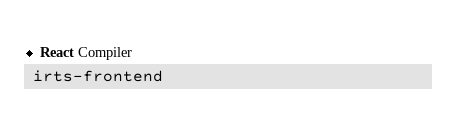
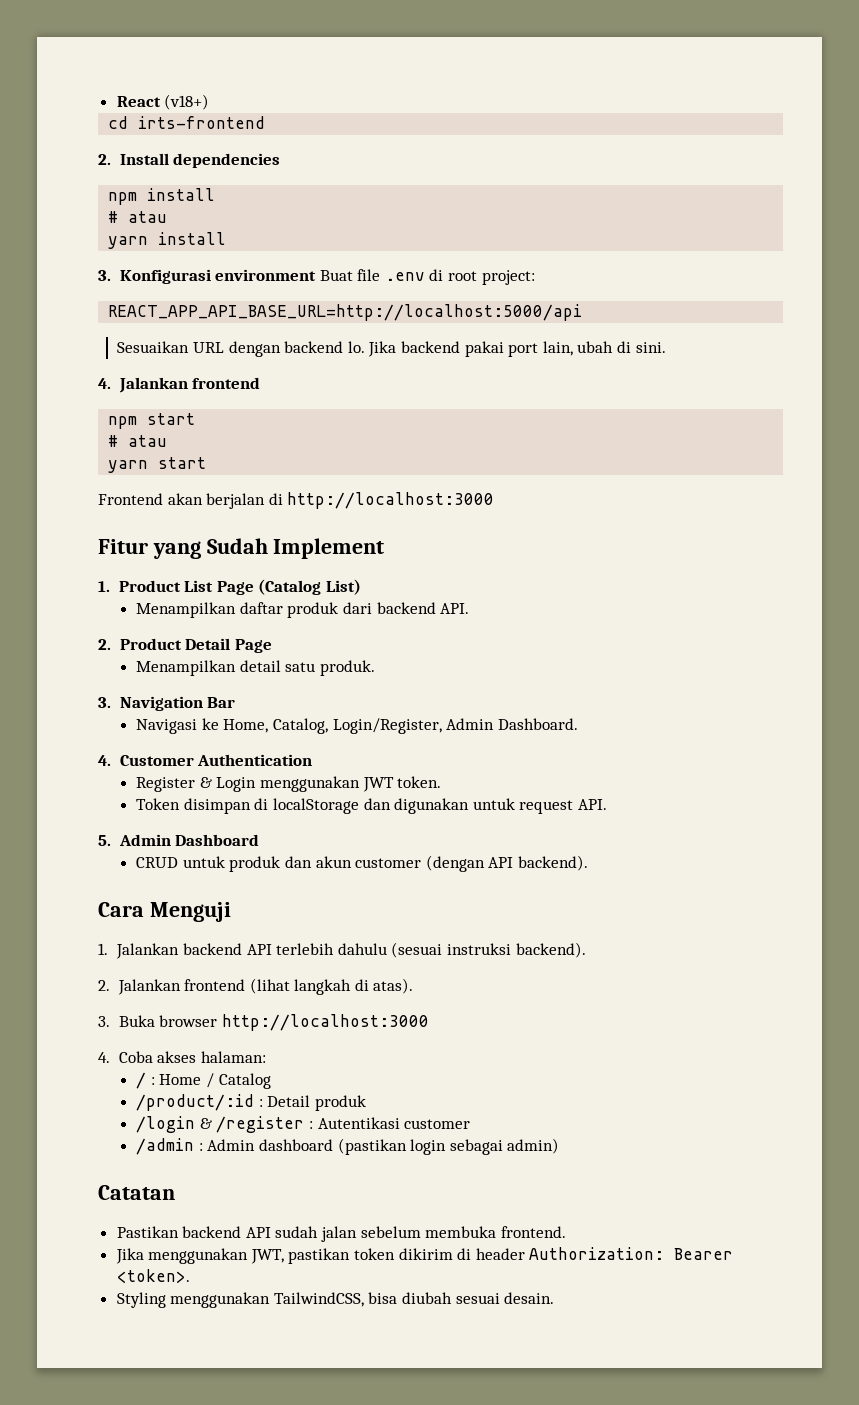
[77,47,132,60] Compiler // -> [164,94,210,110] [108,116,129,129] (v18+) // cd
(163, 76) none -> [98,153,281,168] [108,188,216,205] [108,211,168,223] [108,232,227,249] [98,269,535,285] [108,304,583,321] [117,341,666,357] [98,377,261,393] [108,413,196,429] [108,435,168,447] [108,457,207,473] [98,492,495,509] [98,538,385,559] [98,579,361,595] [136,602,470,618] [98,638,272,653] [136,660,375,676] [98,696,236,711] [136,718,578,734] [98,754,313,766] [136,776,442,792] [136,798,607,814] [98,834,260,846] [136,855,588,872] [98,902,231,922] [98,942,586,959] [98,978,414,995] [98,1014,429,1031] [98,1051,266,1063] [136,1072,271,1089] [136,1094,366,1111] [136,1116,471,1133] [136,1138,560,1155] [98,1185,175,1200] [116,1226,566,1242] [115,1247,734,1264] [116,1269,190,1283] [116,1292,555,1308] // 2. Install dependencies // npm install // # atau // yarn install // 3. Konfigurasi environment Buat file .env di root project: // REACT_APP_API_BASE_URL=http://localhost:5000/api // Sesuaikan URL dengan backend lo. Jika backend pakai port lain, ubah di sini. // 4. Jalankan frontend // npm start // # atau // yarn start // Frontend akan berjalan di http://localhost:3000 // Fitur yang Sudah Implement // 1. Product List Page (Catalog List) // Menampilkan daftar produk dari backend API. // 2. Product Detail Page // Menampilkan detail satu produk. // 3. Navigation Bar // Navigasi ke Home, Catalog, Login/Register, Admin Dashboard. // 4. Customer Authentication // Register & Login menggunakan JWT token. // Token disimpan di localStorage dan digunakan untuk request API. // 5. Admin Dashboard // CRUD untuk produk dan akun customer (dengan API backend). // Cara Menguji // 1. Jalankan backend API terlebih dahulu (sesuai instruksi backend). // 2. Jalankan frontend (lihat langkah di atas). // 3. Buka browser http://localhost:3000 // 4. Coba akses halaman: // / : Home / Catalog // /product/:id : Detail produk // /login & /register : Autentikasi customer // /admin : Admin dashboard (pastikan login sebagai admin) // Catatan // Pastikan backend API sudah jalan sebelum membuka frontend. // Jika menggunakan JWT, pastikan token dikirim di header Authorization: Bearer <token>. // Styling menggunakan TailwindCSS, bisa diubah sesuai desain.

